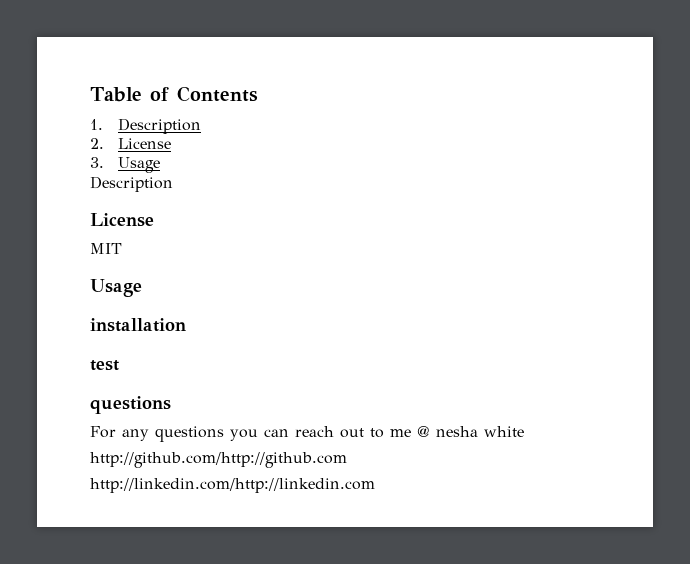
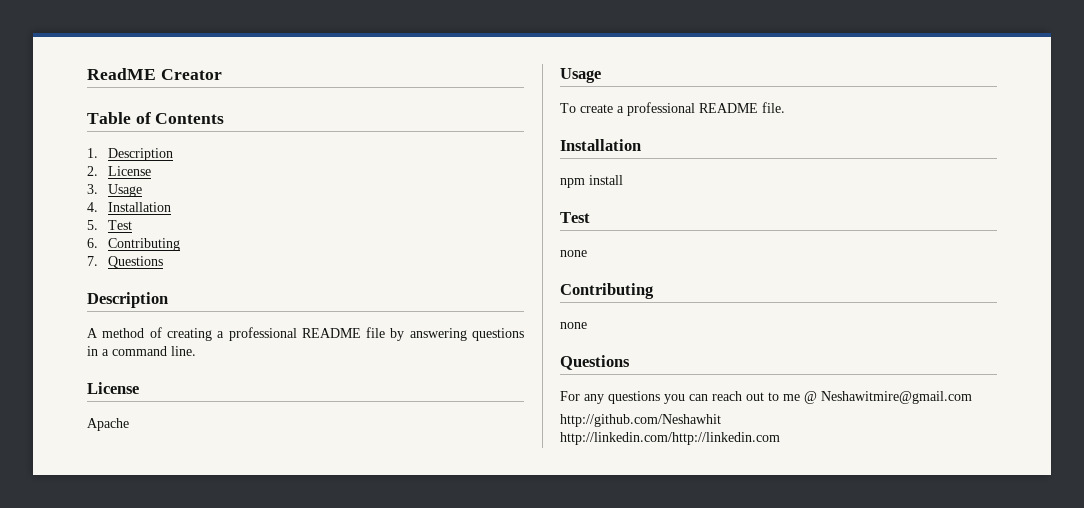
(90, 94) none -> [87,68,222,80] ReadME Creator //
[90,176,173,192] [90,213,154,227] [90,243,122,254] [90,279,142,297] [90,318,186,332] [90,360,119,371] [90,396,171,414] Description // License // MIT // Usage // installation // test // questions -> [87,202,172,212] [87,220,133,230] [87,238,181,251] [87,256,164,268] [87,292,168,308] [87,327,524,341] [87,346,196,356] [87,382,139,394] [87,418,129,431] [560,68,601,83] [560,102,785,116] [560,139,641,151] [560,175,623,188] [560,212,590,223] [560,250,587,257] [560,283,654,299] [560,322,587,329] [560,355,630,370] 4. Installation // 5. Test // 6. Contributing // 7. Questions // Description // A method of creating a professional README file by answering questions in a command line. // License // Apache // Usage // To create a professional README file. // Installation // npm install // Test // none // Contributing // none // Questions
[436,426,524,437] [90,452,347,468] nesha white // http://github.com/http://github.com -> [821,391,972,404] [560,414,721,427] Neshawitmire@gmail.com // http://github.com/Neshawhit

